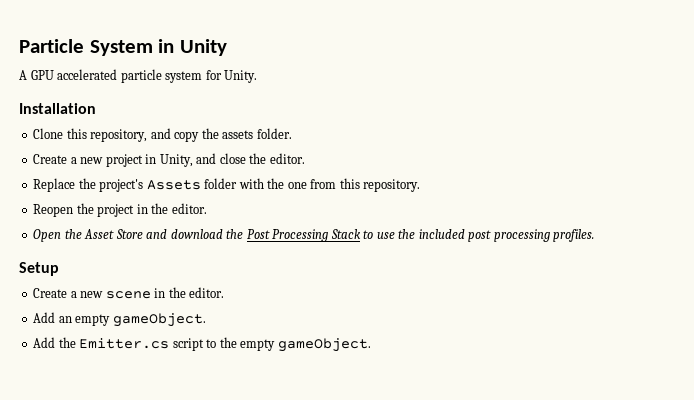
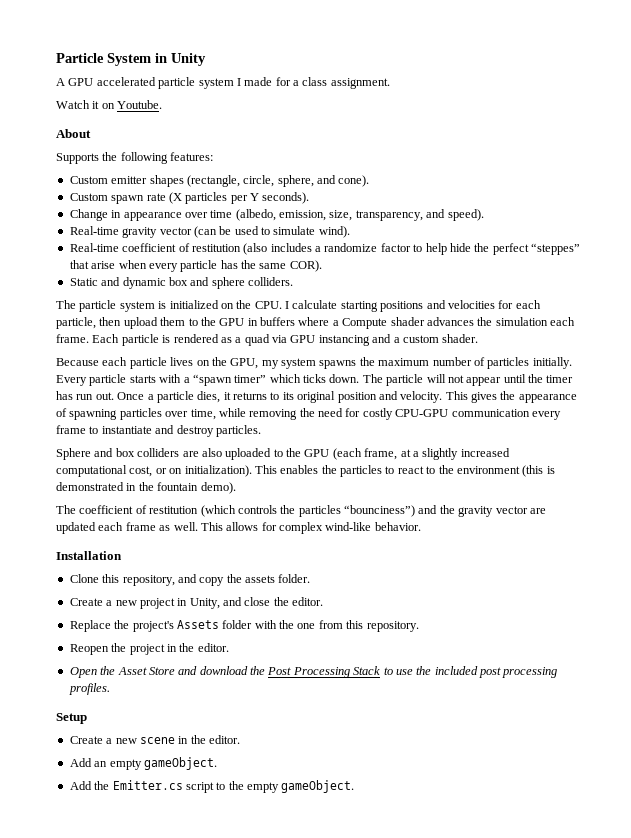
[205,70,258,83] for Unity. -> [236,77,390,89] [56,100,163,109] [56,129,91,138] [56,152,214,164] [69,175,370,187] [69,192,310,204] [69,209,484,221] [69,226,350,238] [69,243,580,255] [69,260,322,272] [69,277,293,289] [56,300,541,312] [56,317,575,329] [56,334,479,346] [56,357,572,369] [56,374,574,386] [56,391,577,403] [56,408,561,420] [56,425,261,437] [56,448,510,460] [56,465,555,477] [56,482,236,494] [56,505,546,517] [56,522,421,534] I made for a class assignment. // Watch it on Youtube. // About // Supports the following features: // Custom emitter shapes (rectangle, circle, sphere, and cone). // Custom spawn rate (X particles per Y seconds). // Change in appearance over time (albedo, emission, size, transparency, and speed). // Real-time gravity vector (can be used to simulate wind). // Real-time coefficient of restitution (also includes a randomize factor to help hide the perfect “steppes” that arise when every particle has the same COR). // Static and dynamic box and sphere colliders. // The particle system is initialized on the CPU. I calculate starting positions and velocities for each particle, then upload them to the GPU in buffers where a Compute shader advances the simulation each frame. Each particle is rendered as a quad via GPU instancing and a custom shader. // Because each particle lives on the GPU, my system spawns the maximum number of particles initially. Every particle starts with a “spawn timer” which ticks down. The particle will not appear until the timer has run out. Once a particle dies, it returns to its original position and velocity. This gives the appearance of spawning particles over time, while removing the need for costly CPU-GPU communication every frame to instantiate and destroy particles. // Sphere and box colliders are also uploaded to the GPU (each frame, at a slightly increased computational cost, or on initialization). This enables the particles to react to the environment (this is demonstrated in the fountain demo). // The coefficient of restitution (which controls the particles “bounciness”) and the gravity vector are updated each frame as well. This allows for complex wind-like behavior.

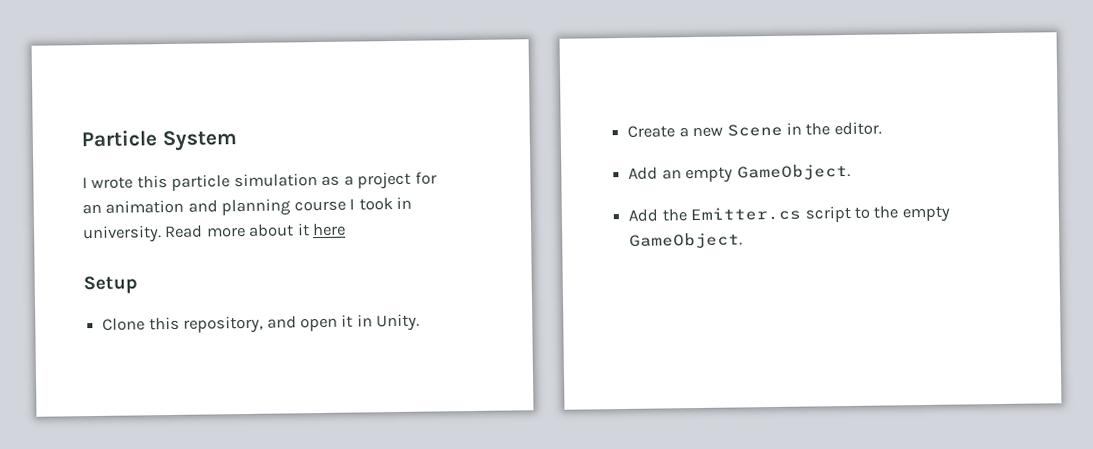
[155,53,206,66] [56,77,390,89] [56,100,163,109] [56,129,91,138] [56,152,214,164] [69,175,370,187] [69,192,310,204] [69,209,484,221] [69,226,350,238] [69,243,580,255] [69,260,322,272] [69,277,293,289] [56,300,541,312] [56,317,575,329] [56,334,479,346] [56,357,572,369] [56,374,574,386] [56,391,577,403] [56,408,561,420] [56,425,261,437] [56,448,510,460] [56,465,555,477] [56,482,236,494] [56,505,546,517] [56,522,421,534] [56,551,122,560] in Unity // A GPU accelerated particle system I made for a class assignment. // Watch it on Youtube. // About // Supports the following features: // Custom emitter shapes (rectangle, circle, sphere, and cone). // Custom spawn rate (X particles per Y seconds). // Change in appearance over time (albedo, emission, size, transparency, and speed). // Real-time gravity vector (can be used to simulate wind). // Real-time coefficient of restitution (also includes a randomize factor to help hide the perfect “steppes” that arise when every particle has the same COR). // Static and dynamic box and sphere colliders. // The particle system is initialized on the CPU. I calculate starting positions and velocities for each particle, then upload them to the GPU in buffers where a Compute shader advances the simulation each frame. Each particle is rendered as a quad via GPU instancing and a custom shader. // Because each particle lives on the GPU, my system spawns the maximum number of particles initially. Every particle starts with a “spawn timer” which ticks down. The particle will not appear until the timer has run out. Once a particle dies, it returns to its original position and velocity. This gives the appearance of spawning particles over time, while removing the need for costly CPU-GPU communication every frame to instantiate and destroy particles. // Sphere and box colliders are also uploaded to the GPU (each frame, at a slightly increased computational cost, or on initialization). This enables the particles to react to the environment (this is demonstrated in the fountain demo). // The coefficient of restitution (which controls the particles “bounciness”) and the gravity vector are updated each frame as well. This allows for complex wind-like behavior. // Installation -> [82,171,437,191] [82,196,413,217] [82,222,347,244] [83,275,138,295] // I wrote this particle simulation as a project for an animation and planning course I took in university. Read more about it here // Setup
[199,574,311,586] [69,597,324,609] [69,620,419,632] [69,643,229,655] [69,666,558,678] [68,683,110,695] [56,713,87,724] [69,736,175,744] copy the assets folder. // Create a new project in Unity, and close the editor. // Replace the project's Assets folder with the one from this repository. // Reopen the project in the editor. // Open the Asset Store and download the Post Processing Stack to use the included post processing profiles. // Setup // Create a new scene -> [299,313,421,332] [627,123,783,138] open it in Unity. // Create a new Scene
[143,757,217,770] gameObject. -> [736,163,851,181] GameObject.
[281,780,355,793] gameObject. -> [629,232,744,249] GameObject.

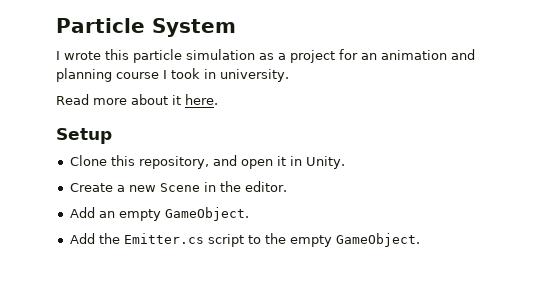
(162, 234) none -> (289, 75) //
[312,222,347,237] here -> [185,94,218,105] here.

